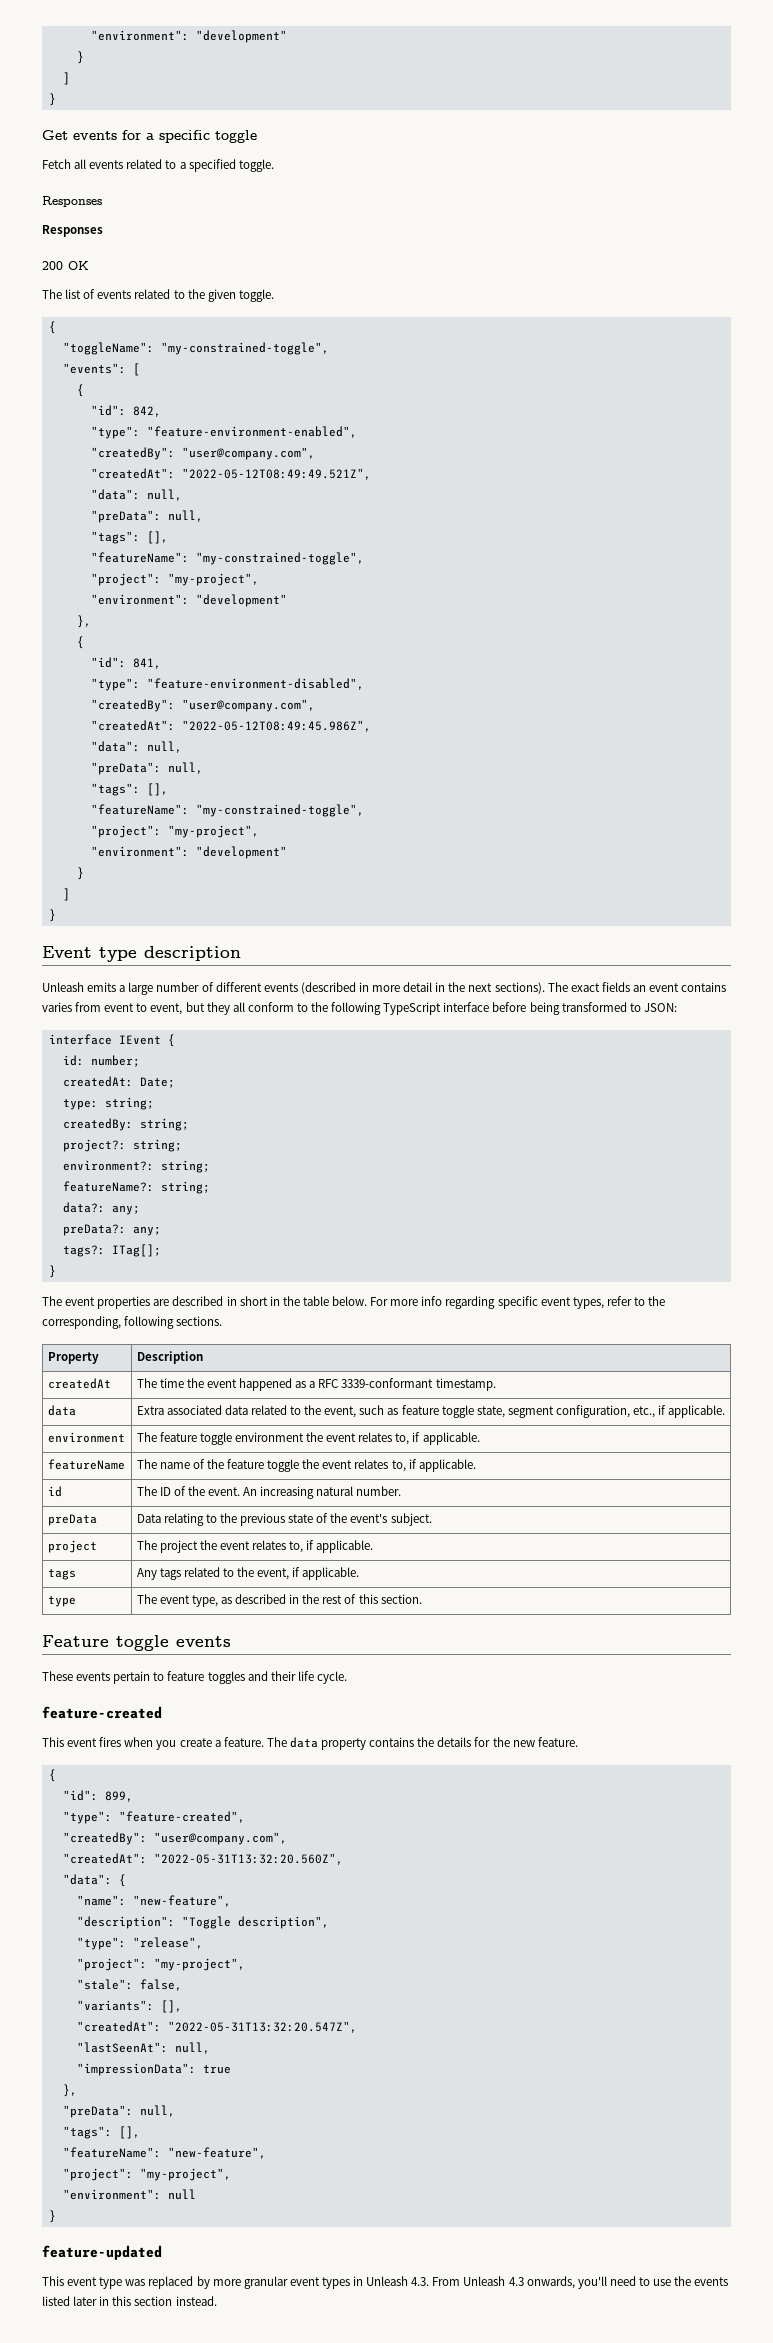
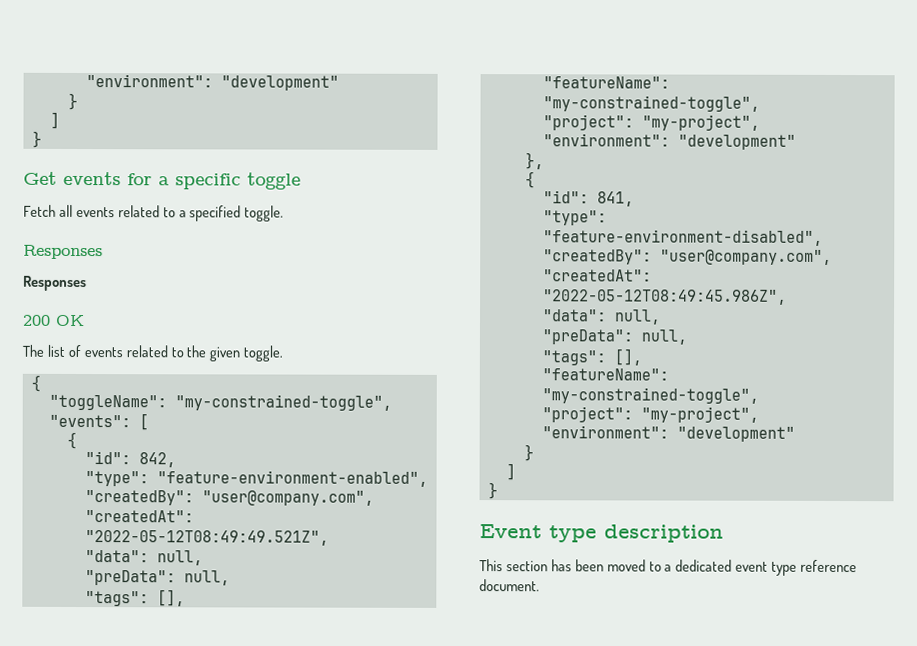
[42,982,727,995] [42,1002,677,1015] [48,1034,175,1047] [62,1055,140,1067] [62,1076,175,1088] [62,1097,154,1110] [62,1118,189,1131] [62,1139,182,1152] [62,1160,210,1173] [62,1181,210,1194] [62,1202,140,1215] [62,1224,161,1236] [62,1244,161,1257] [48,1265,56,1278] [42,1296,666,1309] [42,1316,223,1329] [47,1352,99,1364] [136,1351,203,1364] [47,1378,111,1389] [136,1378,496,1391] [47,1405,76,1416] [136,1405,726,1418] [47,1432,125,1443] [136,1432,480,1445] [47,1459,125,1470] [136,1459,476,1472] [47,1486,62,1497] [136,1486,402,1499] [47,1514,97,1526] [136,1513,432,1526] [47,1540,97,1553] [136,1540,374,1553] [47,1569,76,1580] [136,1567,360,1580] [47,1596,76,1607] [136,1594,422,1607] [42,1635,231,1651] [42,1671,347,1684] [42,1706,162,1719] [42,1737,578,1750] [48,1769,56,1782] [62,1790,133,1802] [62,1811,245,1824] [62,1832,287,1845] [62,1853,343,1865] [62,1874,126,1887] [76,1895,231,1907] [76,1916,329,1929] [76,1937,203,1950] [76,1958,245,1971] [76,1979,182,1991] [76,2000,182,2013] [76,2021,357,2033] [76,2042,210,2054] [76,2063,231,2076] [62,2084,77,2097] [62,2105,175,2118] [62,2126,140,2139] [62,2147,266,2159] [62,2168,231,2181] [62,2189,196,2200] [48,2210,56,2223] [42,2245,162,2260] [42,2276,729,2289] [42,2296,217,2306] Unleash emits a large number of different events (described in more detail in the next sections). The exact fields an event contains varies from event to event, but they all conform to the following TypeScript interface before being transformed to JSON: // interface IEvent { // id: number; // createdAt: Date; // type: string; // createdBy: string; // project?: string; // environment?: string; // featureName?: string; // data?: any; // preData?: any; // tags?: ITag[]; // } // The event properties are described in short in the table below. For more info regarding specific event types, refer to the corresponding, following sections. // Property | Description // createdAt | The time the event happened as a RFC 3339-conformant timestamp. // data | Extra associated data related to the event, such as feature toggle state, segment configuration, etc., if applicable. // environment | The feature toggle environment the event relates to, if applicable. // featureName | The name of the feature toggle the event relates to, if applicable. // id | The ID of the event. An increasing natural number. // preData | Data relating to the previous state of the event's subject. // project | The project the event relates to, if applicable. // tags | Any tags related to the event, if applicable. // type | The event type, as described in the rest of this section. // Feature toggle events // These events pertain to feature toggles and their life cycle. // feature-created // This event fires when you create a feature. The data property contains the details for the new feature. // { // "id": 899, // "type": "feature-created", // "createdBy": "user@company.com", // "createdAt": "2022-05-31T13:32:20.560Z", // "data": { // "name": "new-feature", // "description": "Toggle description", // "type": "release", // "project": "my-project", // "stale": false, // "variants": [], // "createdAt": "2022-05-31T13:32:20.547Z", // "lastSeenAt": null, // "impressionData": true // }, // "preData": null, // "tags": [], // "featureName": "new-feature", // "project": "my-project", // "environment": null // } // feature-updated // This event type was replaced by more granular event types in Unleash 4.3. From Unleash 4.3 onwards, you'll need to use the events listed later in this section instead. -> [479,559,858,576] [479,579,540,592] This section has been moved to a dedicated event type reference document.

